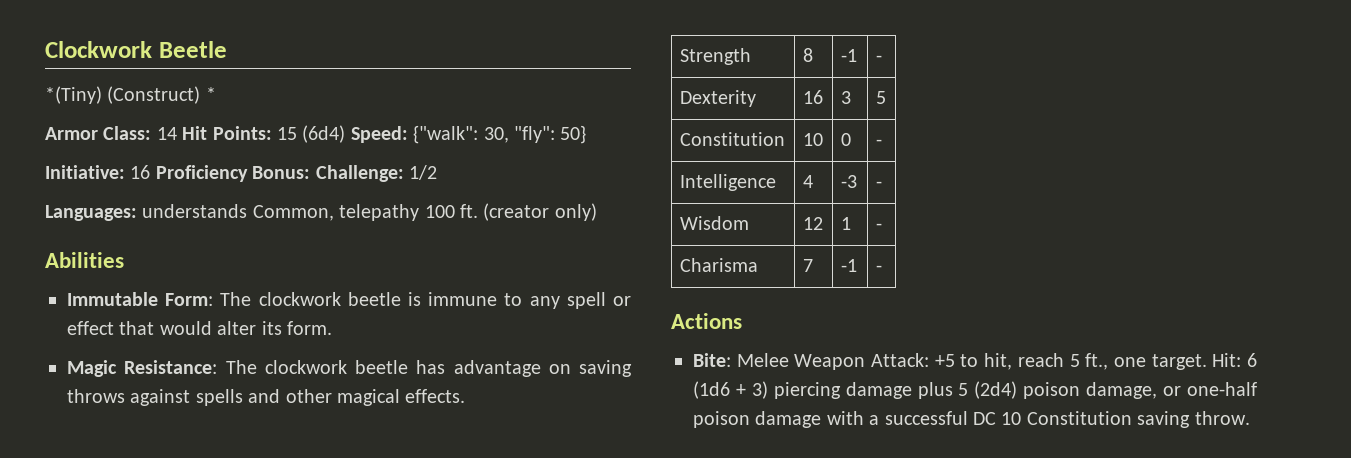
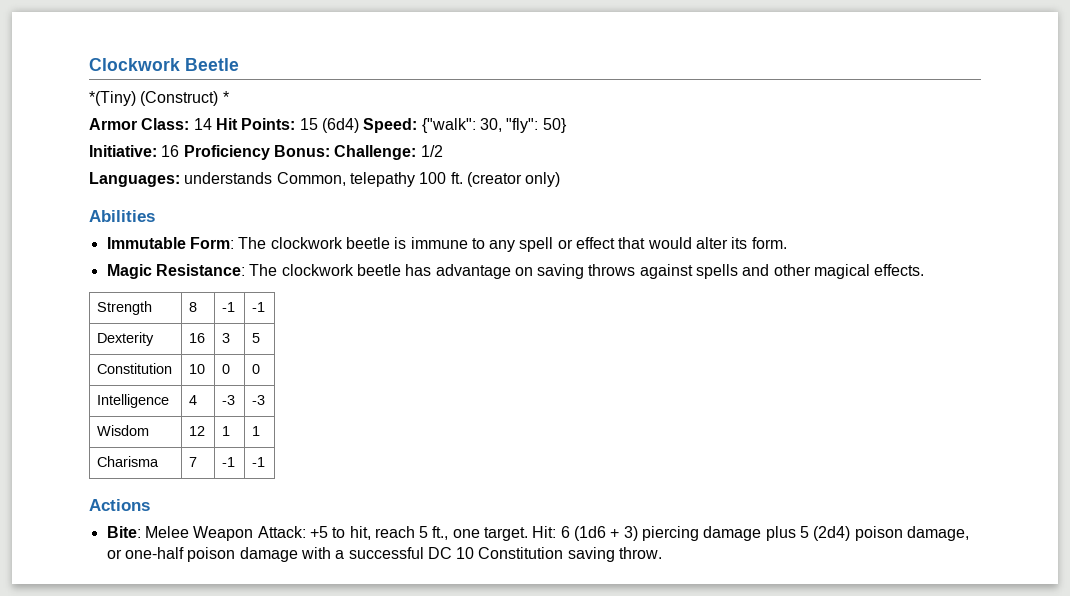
[875,55,882,62] - -> [252,302,266,312] -1
[875,139,882,146] - -> [252,364,261,374] 0
[875,181,882,188] - -> [252,395,266,405] -3
[875,223,882,230] - -> [252,426,261,436] 1
[875,265,882,272] - -> [252,457,266,467] -1

